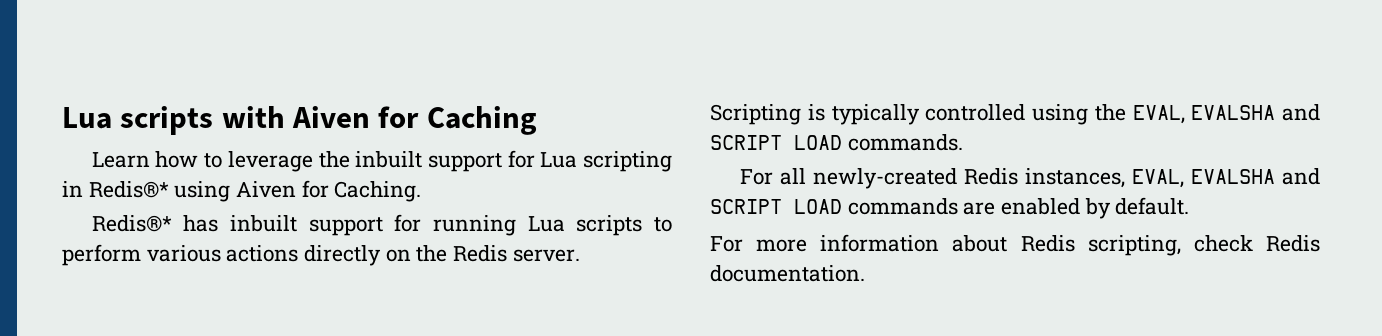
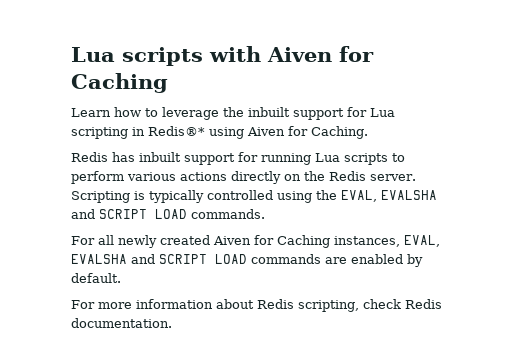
[91,215,172,232] Redis®* -> [71,152,108,162] Redis
[812,168,1018,189] newly-created Redis -> [118,235,330,248] newly created Aiven for Caching

